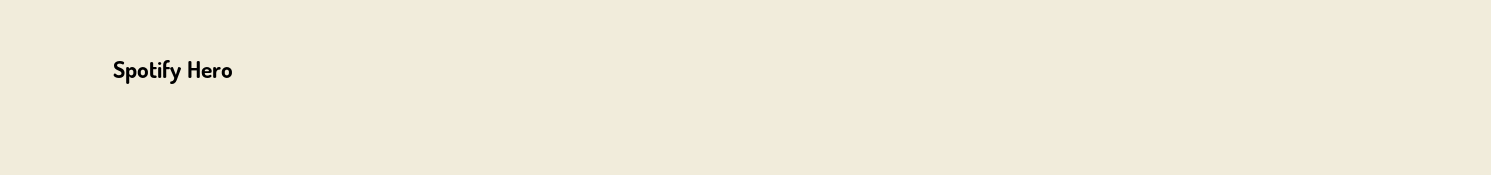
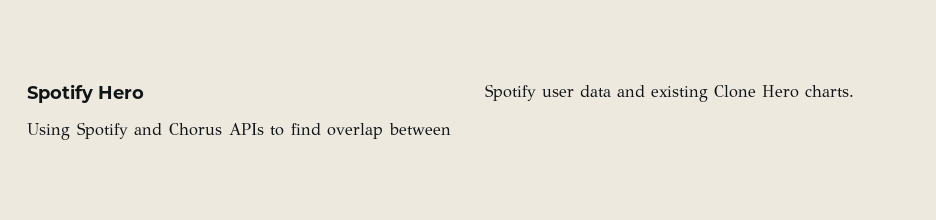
(234, 69) none -> [27,122,451,140] [485,84,854,102] // Using Spotify and Chorus APIs to find overlap between Spotify user data and existing Clone Hero charts.

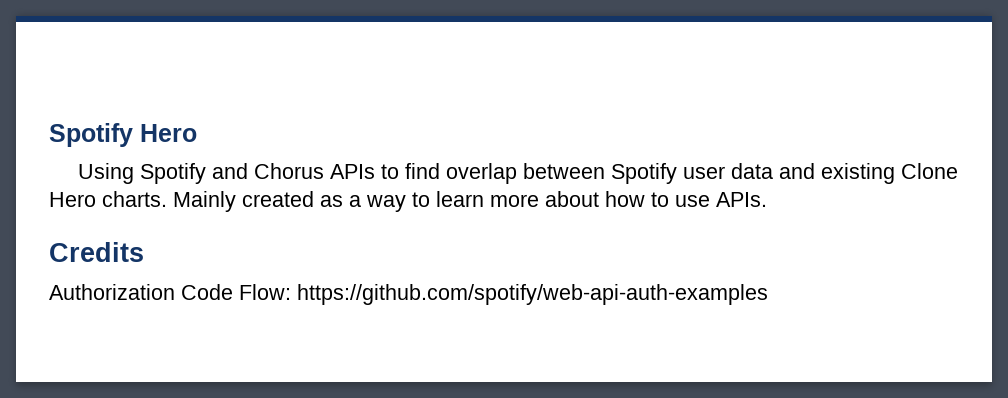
(854, 91) none -> [173,191,767,212] [49,242,144,262] [49,284,768,305] Mainly created as a way to learn more about how to use APIs. // Credits // Authorization Code Flow: https://github.com/spotify/web-api-auth-examples

